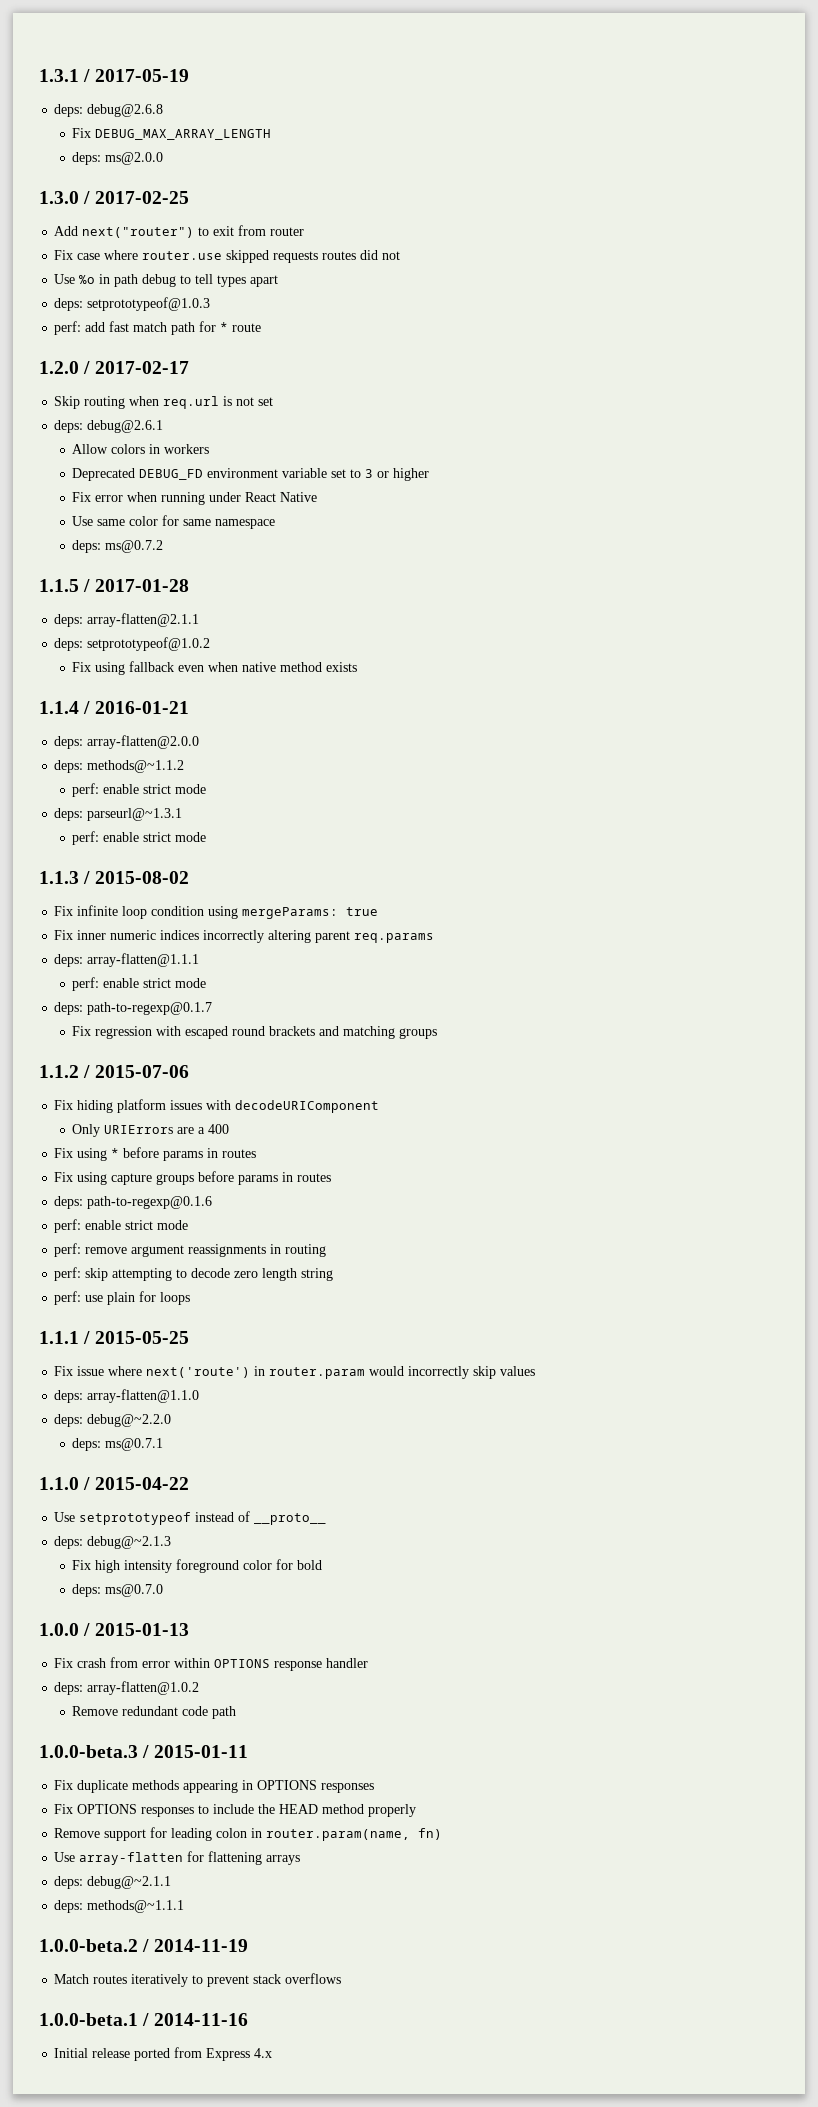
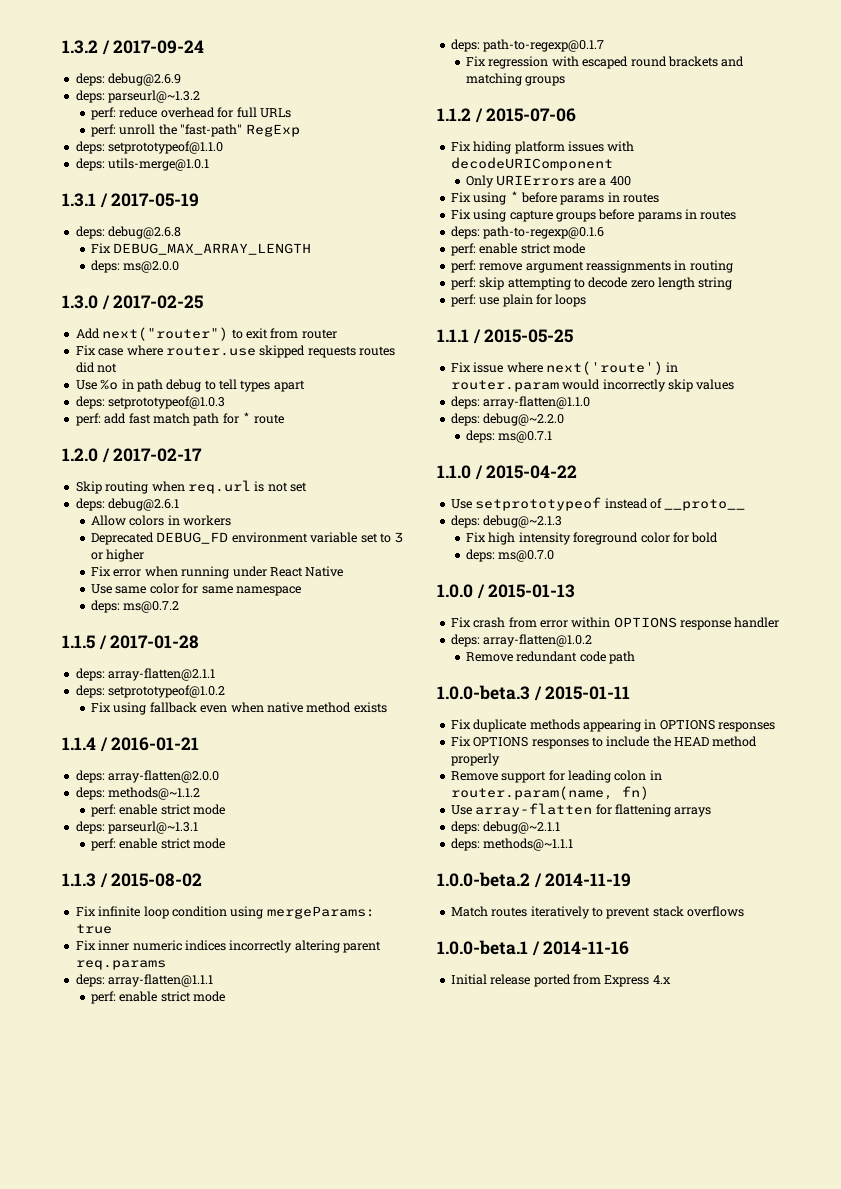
(39, 75) none -> [62,40,205,55] [75,73,182,86] [75,90,201,103] [91,107,291,120] [91,124,300,137] [75,141,224,154] [75,158,210,171] 1.3.2 / 2017-09-24 // deps: debug@2.6.9 // deps: parseurl@~1.3.2 // perf: reduce overhead for full URLs // perf: unroll the "fast-path" RegExp // deps: setprototypeof@1.1.0 // deps: utils-merge@1.0.1 //

